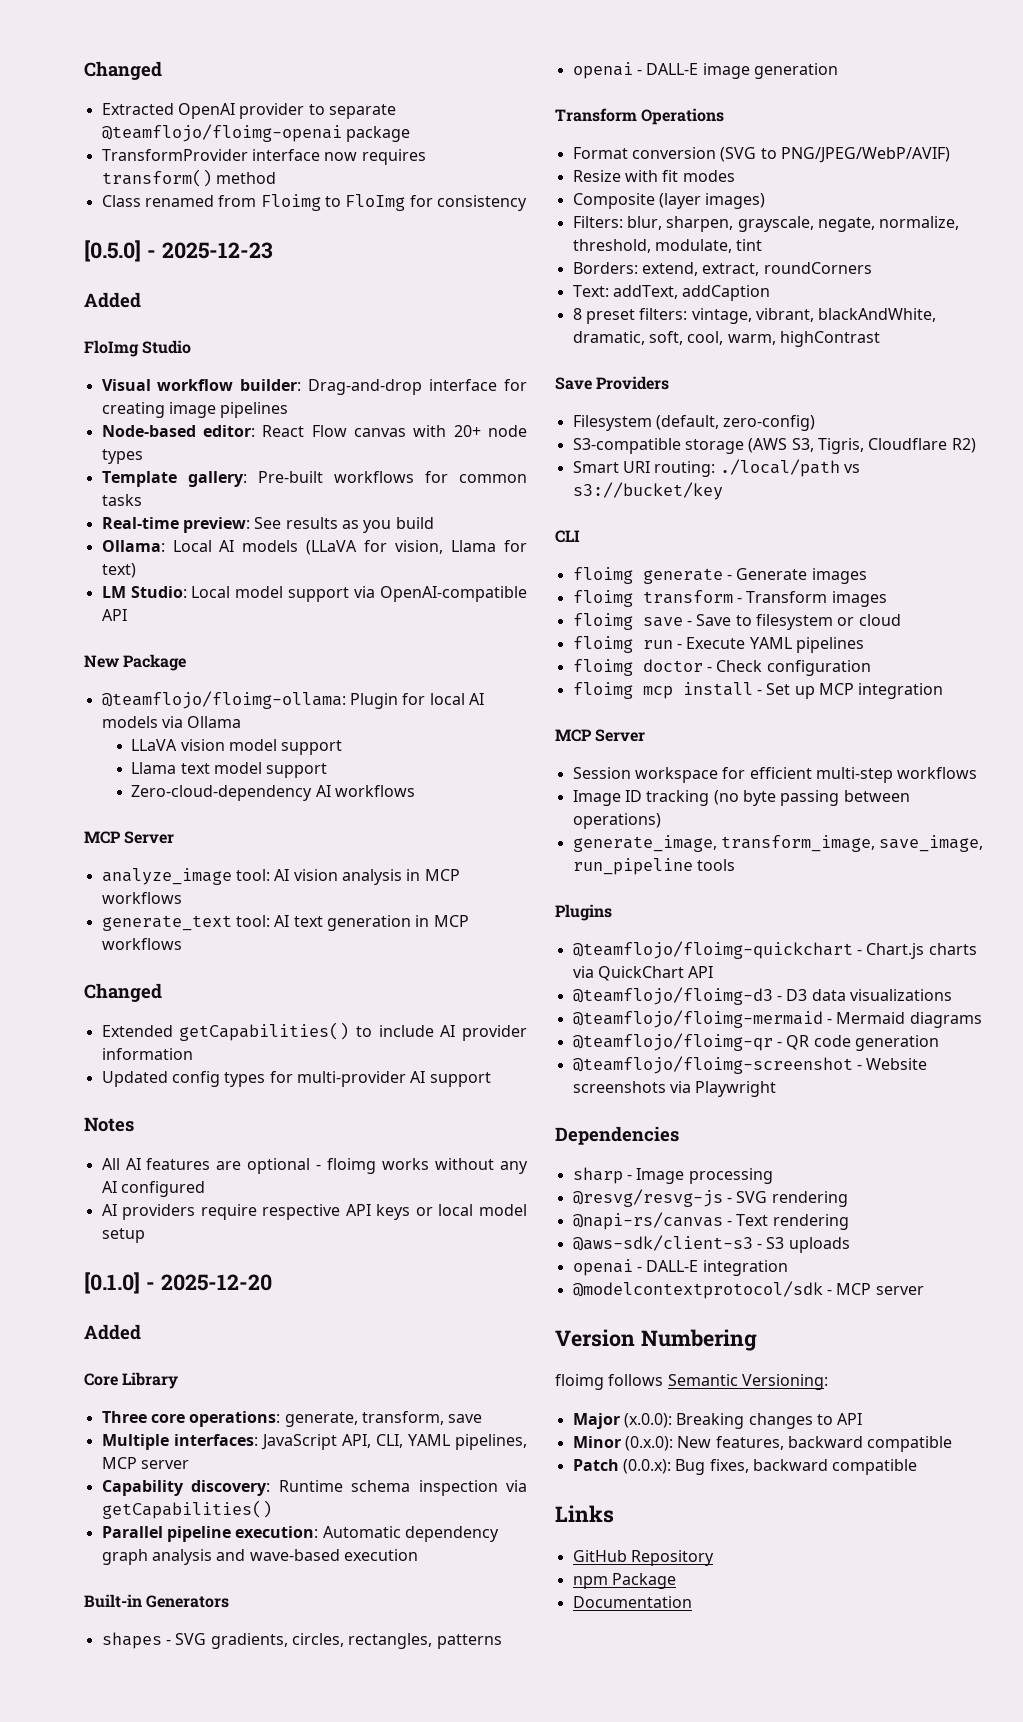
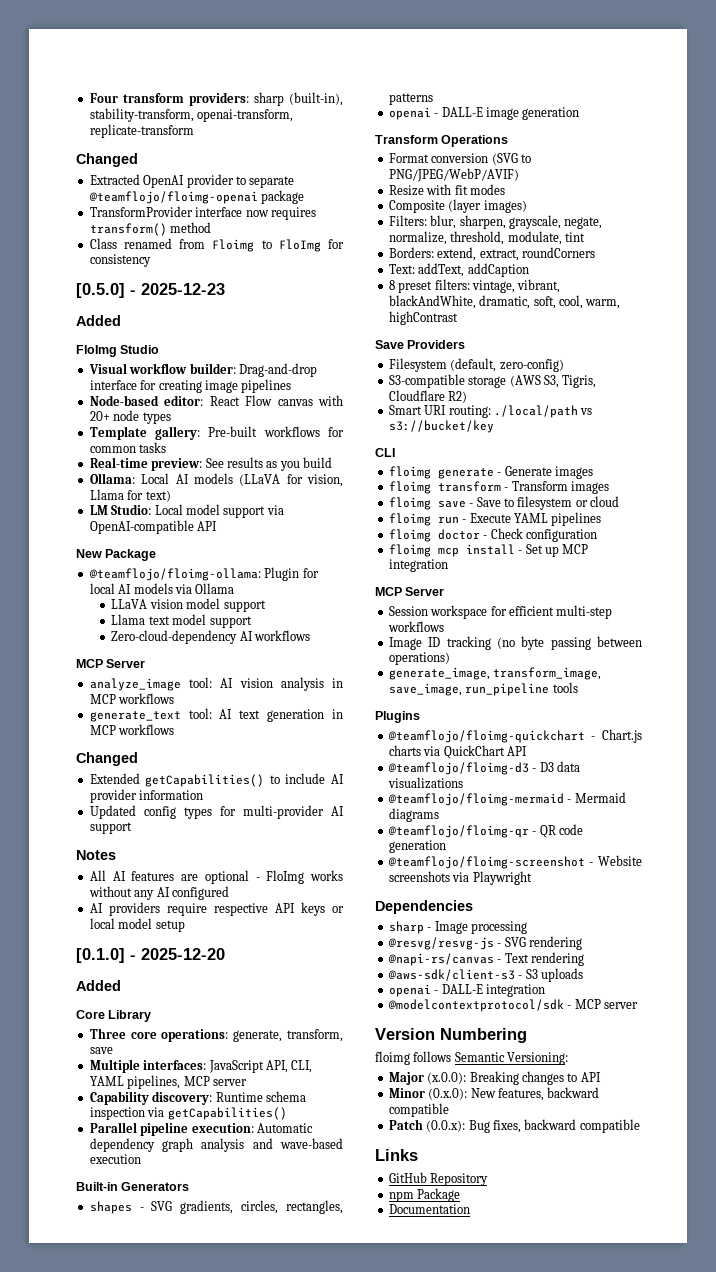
(84, 70) none -> [89,92,343,106] [89,108,294,122] [89,124,194,138] Four transform providers: sharp (built-in), stability-transform, openai-transform, replicate-transform //
[327,1158,377,1174] floimg -> [266,870,305,884] FloImg

